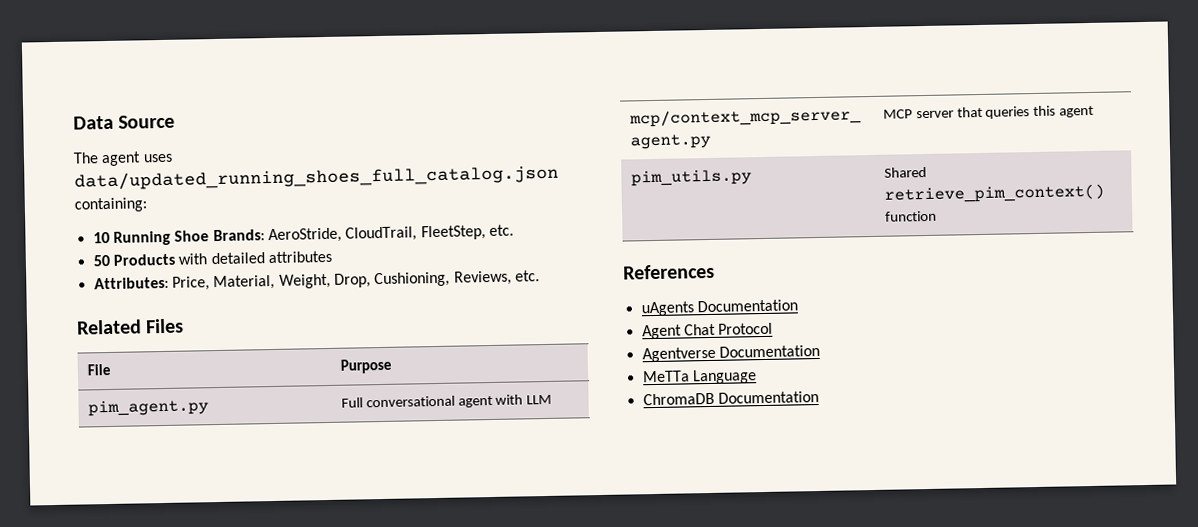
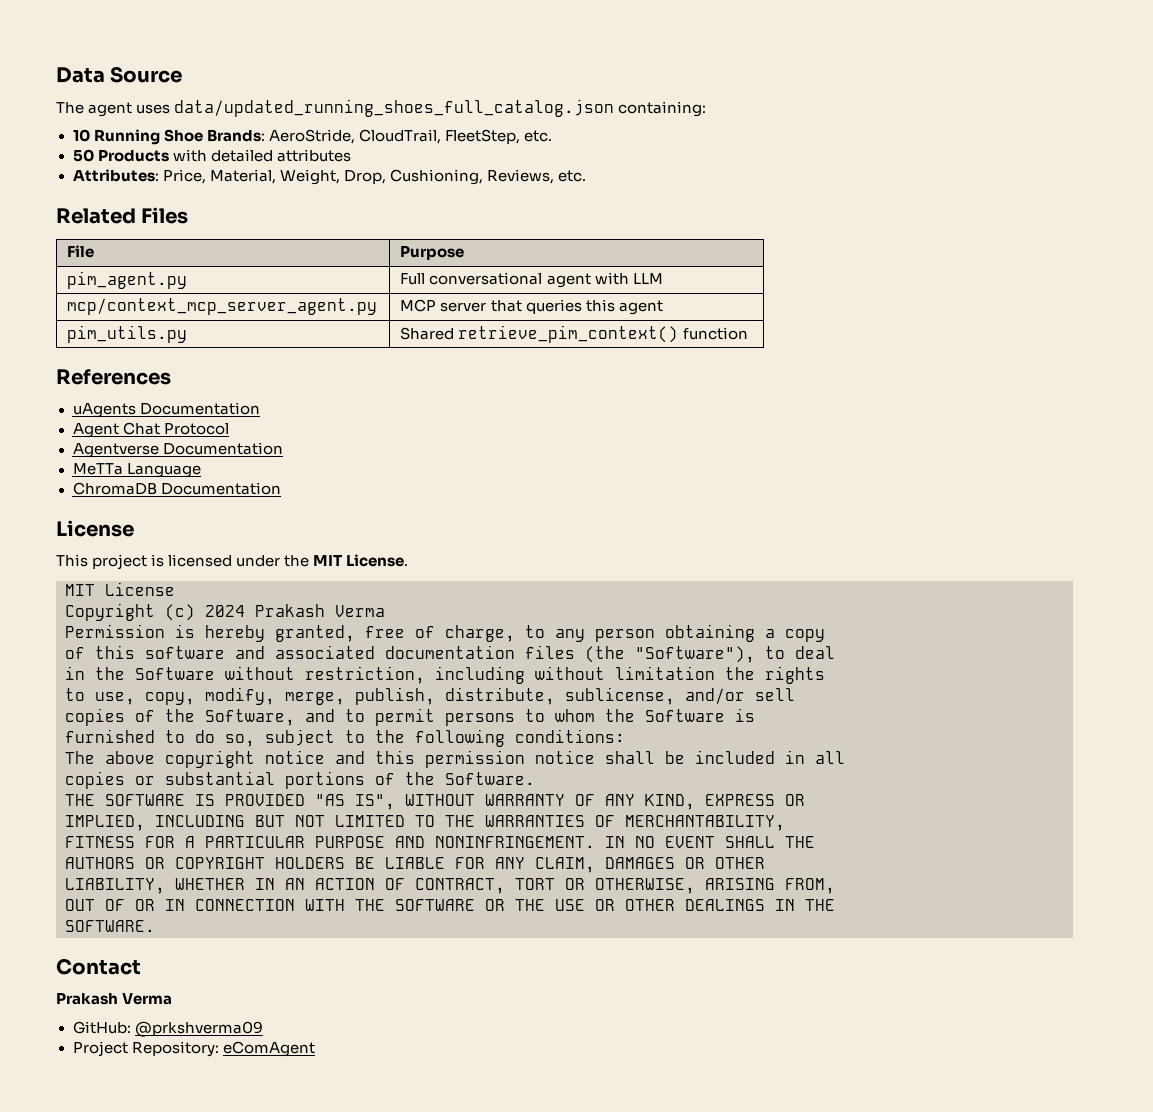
(819, 397) none -> [56,520,134,537] [56,554,409,570] [65,582,175,596] [65,603,385,621] [65,624,825,642] [65,645,835,663] [65,666,825,684] [65,687,795,705] [65,708,755,726] [65,729,625,747] [65,750,845,768] [65,771,535,789] [65,794,805,810] [65,815,785,831] [65,836,815,848] [65,857,765,873] [65,878,835,894] [65,899,835,911] [65,920,155,932] [56,958,141,975] [56,992,173,1005] [72,1021,263,1037] [72,1041,315,1057] // License // This project is licensed under the MIT License. // MIT License // Copyright (c) 2024 Prakash Verma // Permission is hereby granted, free of charge, to any person obtaining a copy // of this software and associated documentation files (the "Software"), to deal // in the Software without restriction, including without limitation the rights // to use, copy, modify, merge, publish, distribute, sublicense, and/or sell // copies of the Software, and to permit persons to whom the Software is // furnished to do so, subject to the following conditions: // The above copyright notice and this permission notice shall be included in all // copies or substantial portions of the Software. // THE SOFTWARE IS PROVIDED "AS IS", WITHOUT WARRANTY OF ANY KIND, EXPRESS OR // IMPLIED, INCLUDING BUT NOT LIMITED TO THE WARRANTIES OF MERCHANTABILITY, // FITNESS FOR A PARTICULAR PURPOSE AND NONINFRINGEMENT. IN NO EVENT SHALL THE // AUTHORS OR COPYRIGHT HOLDERS BE LIABLE FOR ANY CLAIM, DAMAGES OR OTHER // LIABILITY, WHETHER IN AN ACTION OF CONTRACT, TORT OR OTHERWISE, ARISING FROM, // OUT OF OR IN CONNECTION WITH THE SOFTWARE OR THE USE OR OTHER DEALINGS IN THE // SOFTWARE. // Contact // Prakash Verma // GitHub: @prkshverma09 // Project Repository: eComAgent

